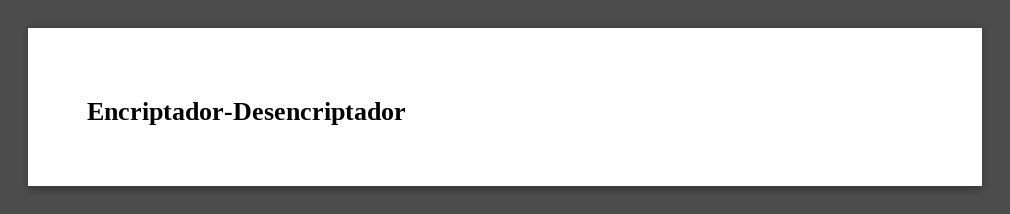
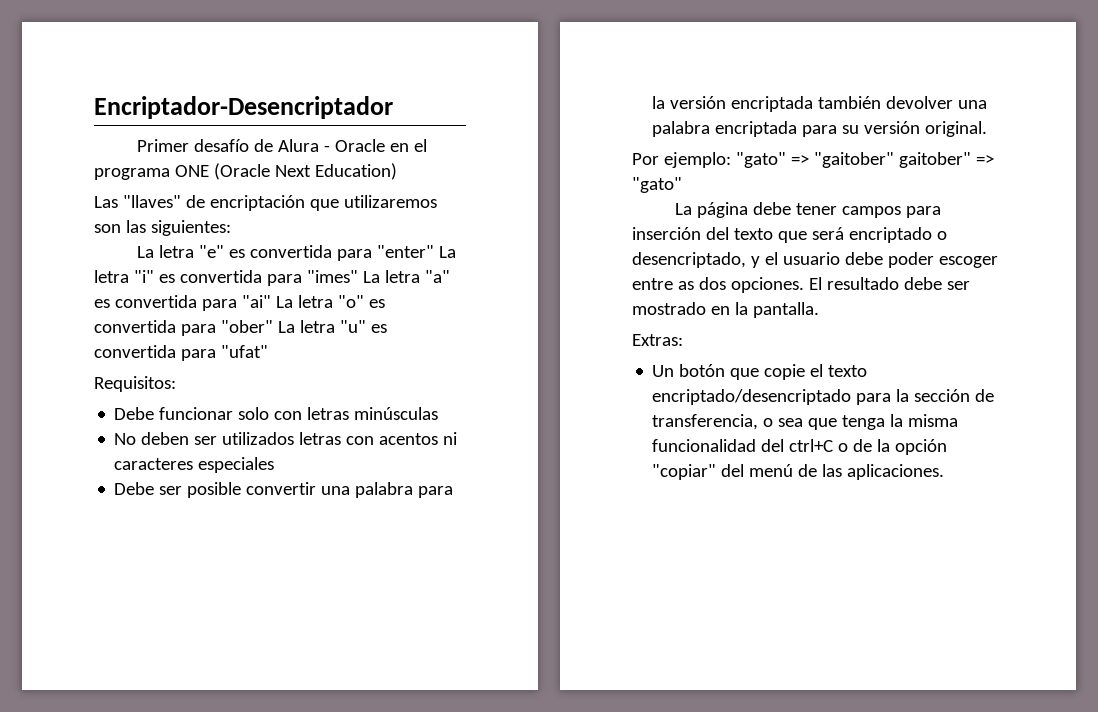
(406, 113) none -> [136,139,427,152] [94,163,397,180] [94,195,437,211] [94,220,231,236] [136,245,456,261] [94,270,450,286] [94,295,385,311] [94,320,387,336] [94,345,268,361] [94,376,176,392] [114,407,439,420] [114,432,458,445] [114,457,275,473] [114,482,454,498] [652,96,988,112] [652,121,988,137] [632,152,994,168] [632,177,682,193] [674,202,941,218] [632,227,947,243] [632,252,998,268] [632,277,970,293] [632,302,819,318] [632,334,683,346] [652,364,868,380] [652,389,995,405] [652,414,959,430] [652,439,948,455] [652,464,945,480] // Primer desafío de Alura - Oracle en el programa ONE (Oracle Next Education) // Las "llaves" de encriptación que utilizaremos son las siguientes: // La letra "e" es convertida para "enter" La letra "i" es convertida para "imes" La letra "a" es convertida para "ai" La letra "o" es convertida para "ober" La letra "u" es convertida para "ufat" // Requisitos: // Debe funcionar solo con letras minúsculas // No deben ser utilizados letras con acentos ni caracteres especiales // Debe ser posible convertir una palabra para la versión encriptada también devolver una palabra encriptada para su versión original. // Por ejemplo: "gato" => "gaitober" gaitober" => "gato" // La página debe tener campos para inserción del texto que será encriptado o desencriptado, y el usuario debe poder escoger entre as dos opciones. El resultado debe ser mostrado en la pantalla. // Extras: // Un botón que copie el texto encriptado/desencriptado para la sección de transferencia, o sea que tenga la misma funcionalidad del ctrl+C o de la opción "copiar" del menú de las aplicaciones.

